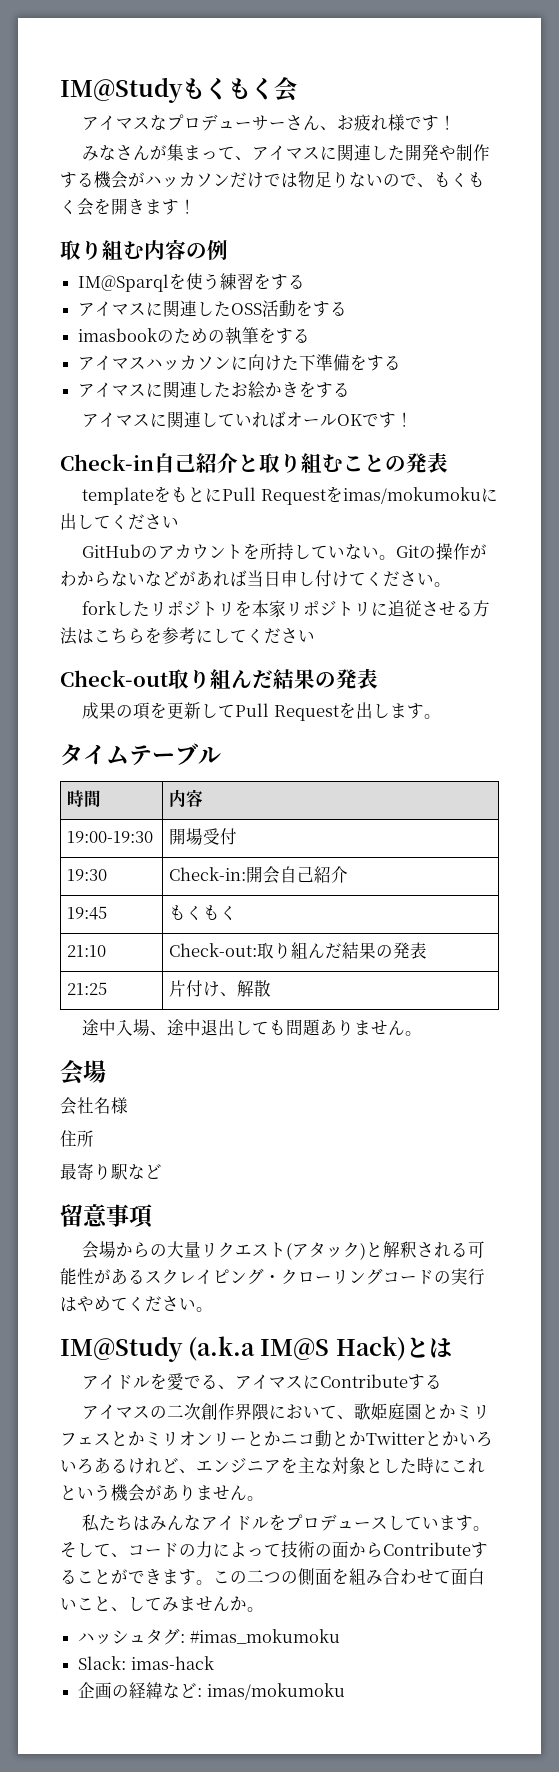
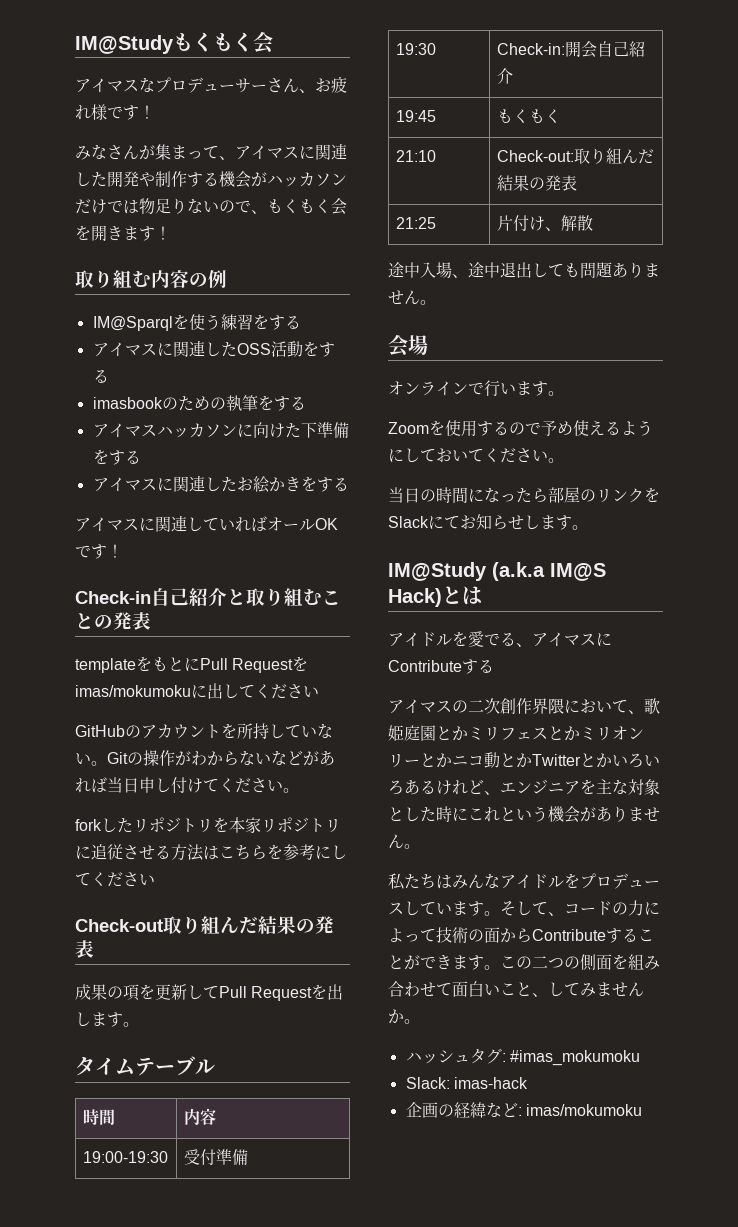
[168,828,203,845] 開場 -> (168, 1157) none
(237, 836) none -> [215,1149,248,1165] 準備
[60,1097,128,1115] [60,1130,94,1147] [60,1163,162,1180] [60,1204,153,1228] [82,1241,486,1260] [60,1268,485,1285] [60,1296,196,1312] 会社名様 // 住所 // 最寄り駅など // 留意事項 // 会場からの大量リクエスト(アタック)と解釈される可能性があるスクレイピング・クローリングコードの実行はやめてください -> [388,380,564,397] [388,420,653,437] [388,448,564,463] [388,487,660,503] [388,514,572,530] オンラインで行います。 // Zoomを使用するので予め使えるようにしておいてください。 // 当日の時間になったら部屋のリンクをSlackにてお知らせします

